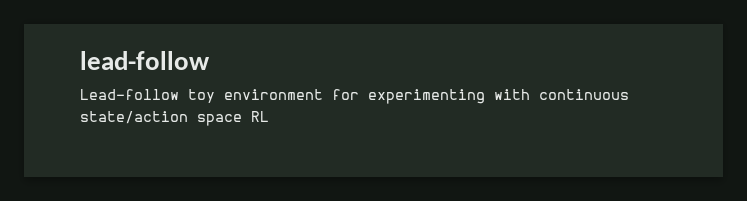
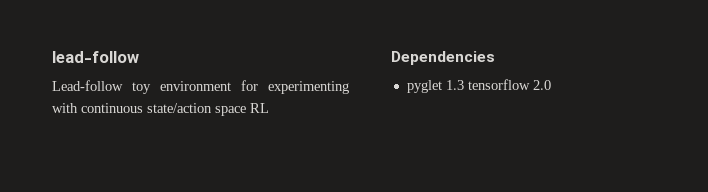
(269, 116) none -> [391,51,495,65] [406,79,551,93] // Dependencies // pyglet 1.3 tensorflow 2.0

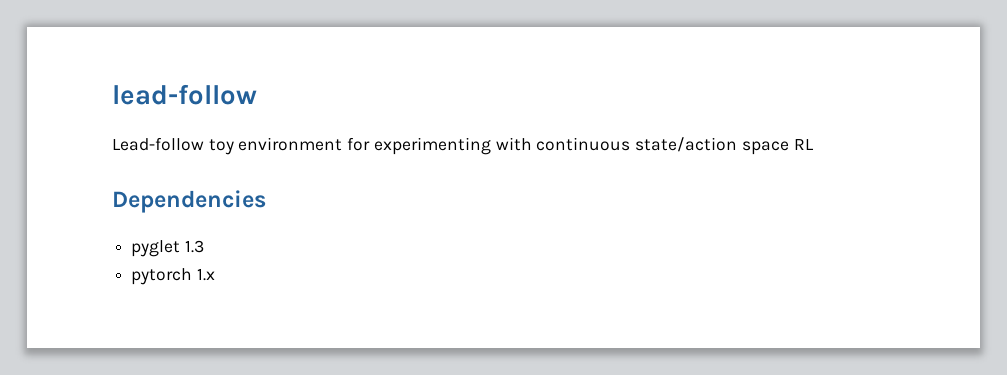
[467,79,551,90] tensorflow 2.0 -> [131,268,215,285] // pytorch 1.x

